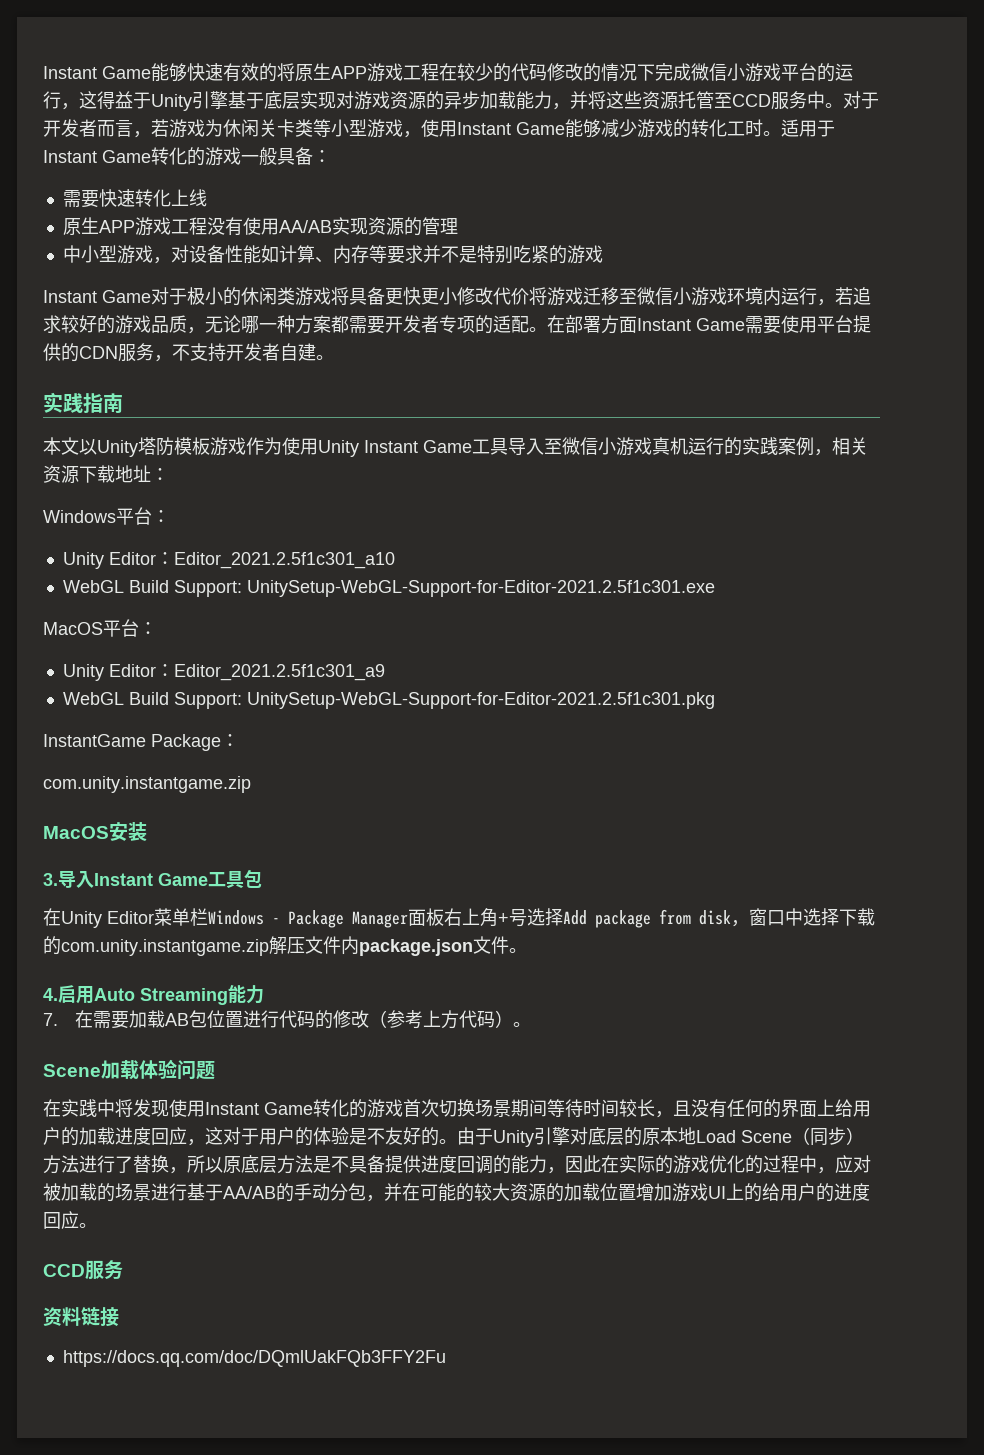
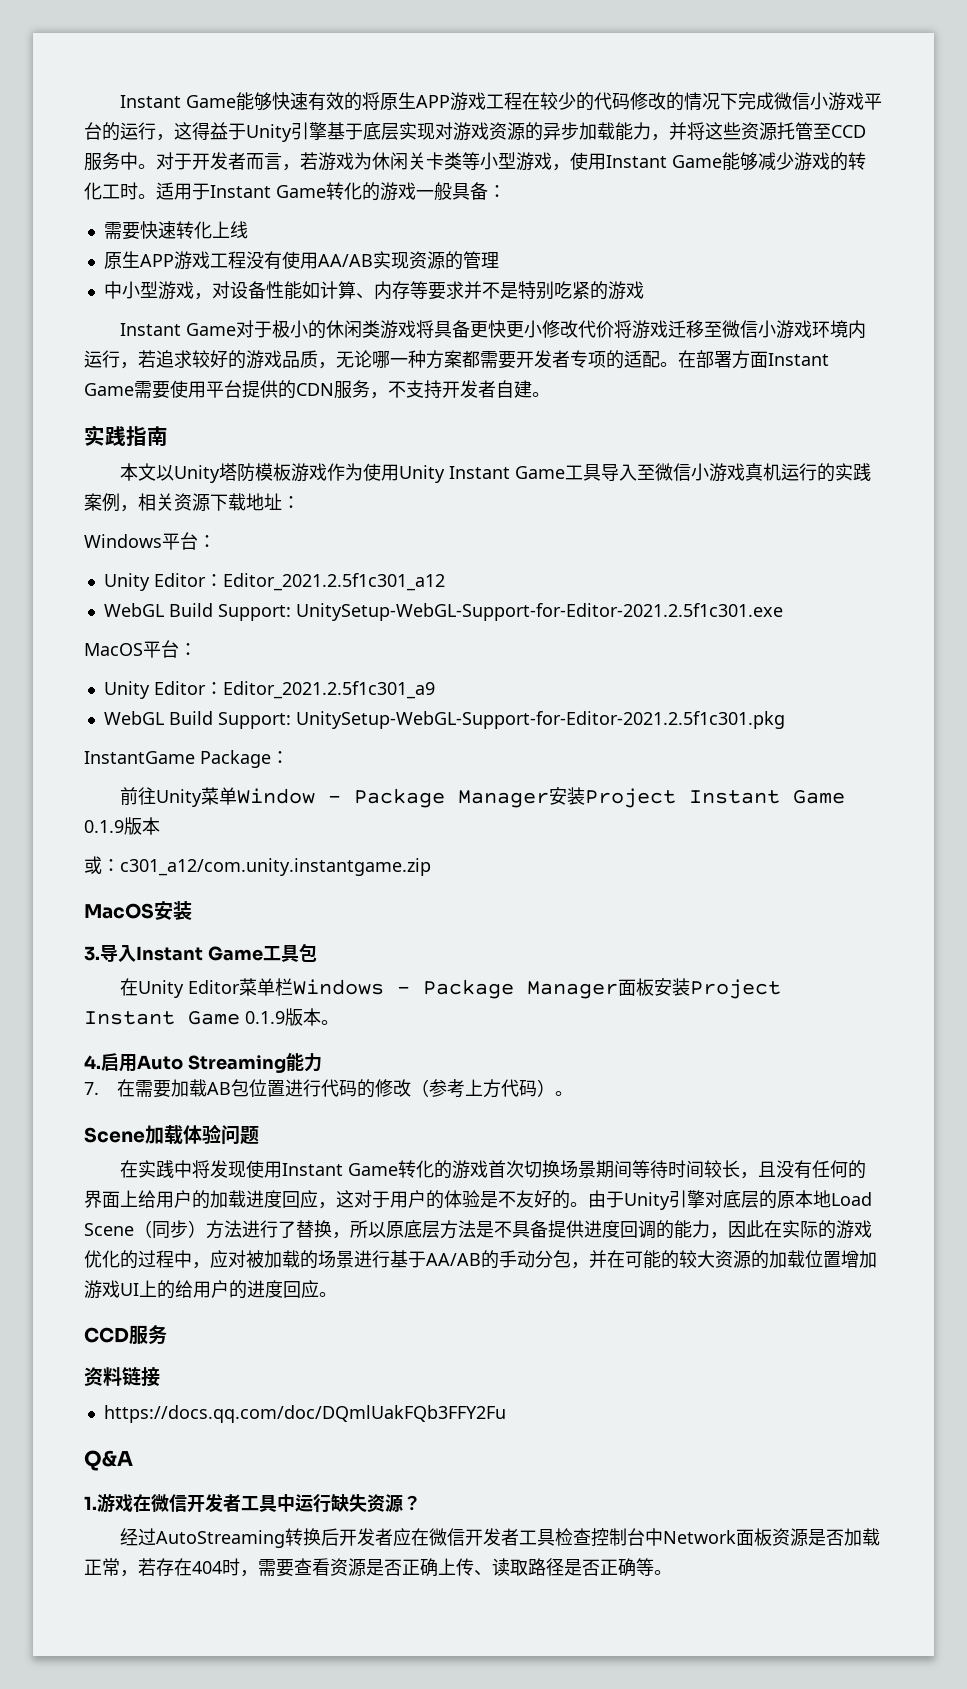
[173,552,395,569] Editor_2021.2.5f1c301_a10 -> [222,573,445,591] Editor_2021.2.5f1c301_a12
[43,776,251,793] com.unity.instantgame.zip -> [120,787,846,808] [84,817,160,835] [84,856,431,876] 前往Unity菜单Window - Package Manager安装Project Instant Game 0.1.9版本 // 或：c301_a12/com.unity.instantgame.zip
[444,908,875,928] [43,936,509,956] 右上角+号选择Add package from disk，窗口中选择下载的com.unity.instantgame.zip解压文件内package.json文件 -> [654,978,782,999] [84,1008,321,1026] 安装Project Instant Game 0.1.9版本
(446, 1358) none -> [84,1450,133,1471] [84,1493,421,1513] [120,1528,881,1548] [84,1558,672,1577] // Q&A // 1.游戏在微信开发者工具中运行缺失资源？ // 经过AutoStreaming转换后开发者应在微信开发者工具检查控制台中Network面板资源是否加载正常，若存在404时，需要查看资源是否正确上传、读取路径是否正确等。

